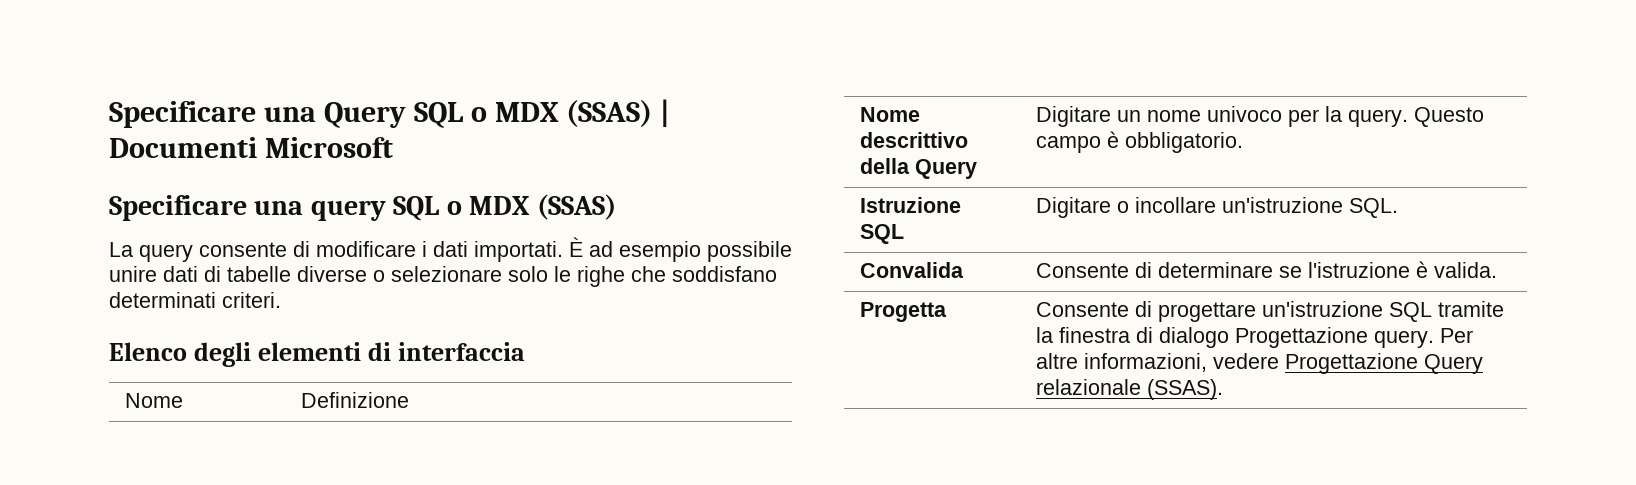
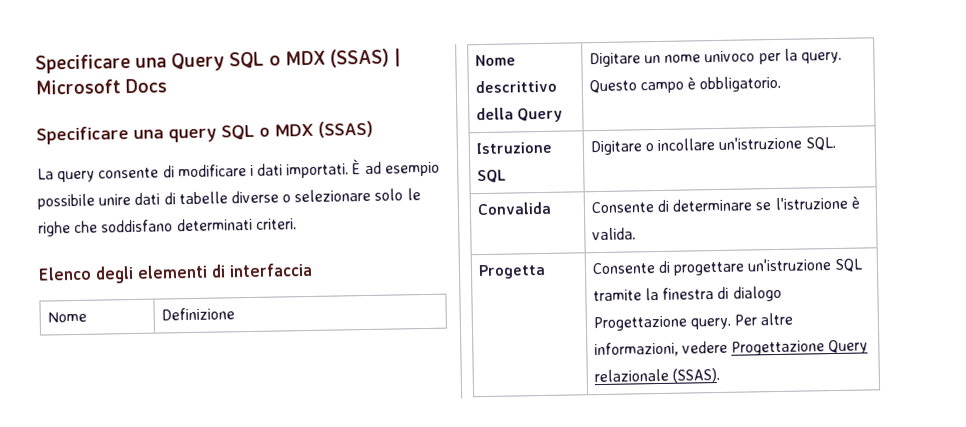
[109,137,257,158] Documenti -> (401, 57) none
(393, 147) none -> [125,78,168,94] Docs

